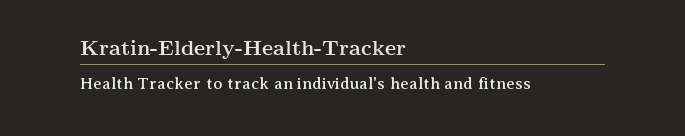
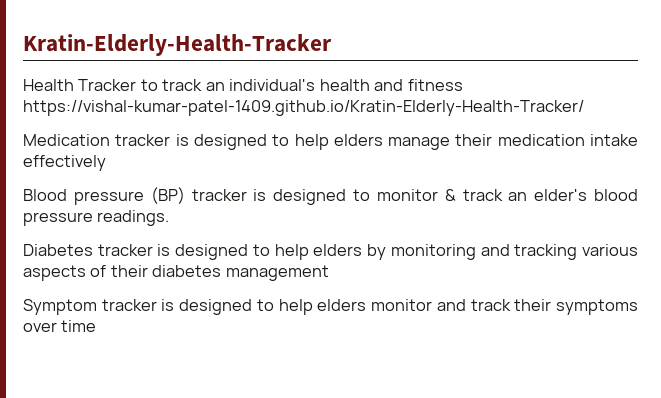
(531, 83) none -> [23,100,584,116] [23,134,638,150] [23,155,106,171] [23,187,638,205] [23,210,170,226] [23,244,639,260] [23,265,329,281] [23,299,639,315] [23,320,97,332] https://vishal-kumar-patel-1409.github.io/Kratin-Elderly-Health-Tracker/ // Medication tracker is designed to help elders manage their medication intake effectively // Blood pressure (BP) tracker is designed to monitor & track an elder's blood pressure readings. // Diabetes tracker is designed to help elders by monitoring and tracking various aspects of their diabetes management // Symptom tracker is designed to help elders monitor and track their symptoms over time

